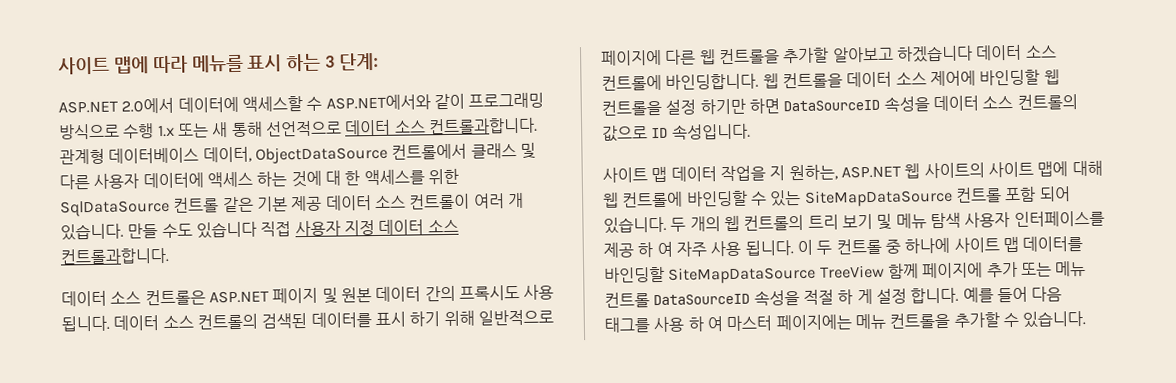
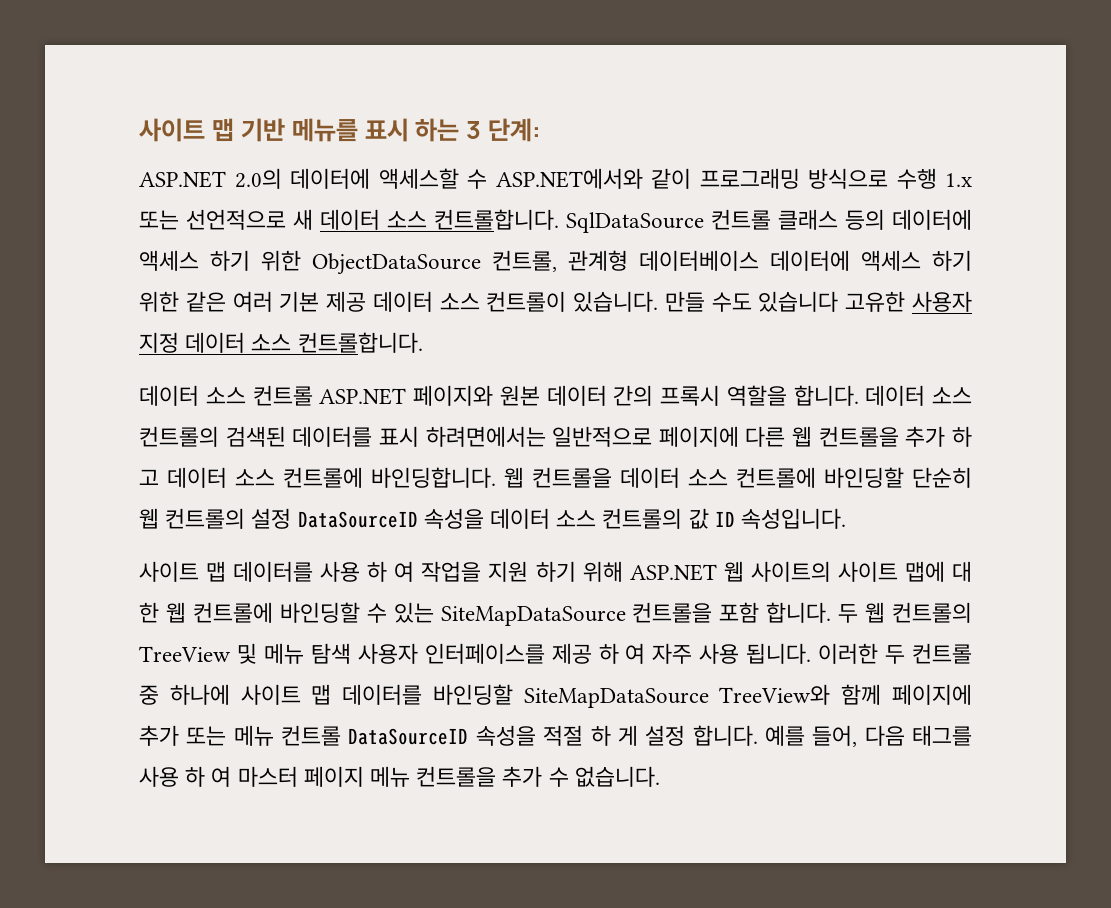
[58,55,188,75] 사이트 맵에 따라 -> [139,118,285,142] 사이트 맵 기반
[121,97,175,114] 2.0에서 -> [234,168,282,189] 2.0의
[211,117,538,138] [59,142,536,165] [59,168,459,190] [60,196,254,217] 새 통해 선언적으로 데이터 소스 컨트롤과합니다. 관계형 데이터베이스 데이터, ObjectDataSource 컨트롤에서 클래스 및 다른 사용자 데이터에 액세스 하는 것에 대 한 액세스를 위한 SqlDataSource 컨트롤 같은 -> [186,209,972,233] [139,250,972,275] [139,291,273,312] 선언적으로 새 데이터 소스 컨트롤합니다. SqlDataSource 컨트롤 클래스 등의 데이터에 액세스 하기 위한 ObjectDataSource 컨트롤, 관계형 데이터베이스 데이터에 액세스 하기 위한 같은 여러
[473,192,524,209] 여러 개 -> (567, 301) none
[260,221,292,237] 직접 -> [845,291,906,312] 고유한
[60,247,169,265] [61,284,555,307] [61,315,110,332] 컨트롤과합니다. // 데이터 소스 컨트롤은 ASP.NET 페이지 및 원본 데이터 간의 프록시도 사용 됩니다. -> [297,332,423,353] [139,385,859,406] 컨트롤합니다. // 데이터 소스 컨트롤 ASP.NET 페이지와 원본 데이터 간의 프록시 역할을 합니다.
[409,310,475,327] 하기 위해 -> [425,426,546,447] 하려면에서는
[782,45,973,64] 추가할 알아보고 하겠습니다 -> [905,426,972,447] [139,469,159,486] 추가 하 고
[929,69,1060,87] [601,98,780,116] 제어에 바인딩할 웹 컨트롤을 설정 하기만 하면 -> [736,467,972,488] [139,508,292,529] 컨트롤에 바인딩할 단순히 웹 컨트롤의 설정
[602,125,648,142] 값으로 -> [688,508,709,529] 값
[670,164,838,182] 데이터 작업을 지 원하는, -> [233,561,623,582] 데이터를 사용 하 여 작업을 지원 하기 위해
[1071,160,1103,177] 대해 -> [951,561,972,582] [139,602,159,623] 대 한
[954,186,1071,203] [603,213,873,234] 컨트롤 포함 되어 있습니다. 두 개의 웹 컨트롤의 트리 보기 -> [632,602,972,623] [139,646,231,662] 컨트롤을 포함 합니다. 두 웹 컨트롤의 TreeView
[796,239,813,256] 이 -> [818,643,879,664] 이러한
[819,264,885,279] TreeView -> [719,684,831,705] TreeView와
[996,286,1028,303] 들어 -> [812,725,858,747] 들어,
[775,314,852,331] 페이지에는 -> [303,766,364,787] 페이지
[953,310,1087,328] 추가할 수 있습니다. -> [502,766,660,787] 추가 수 없습니다.

